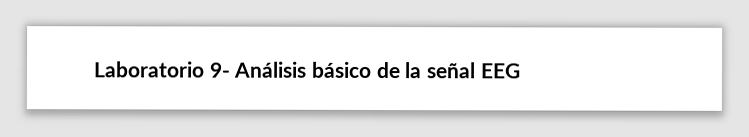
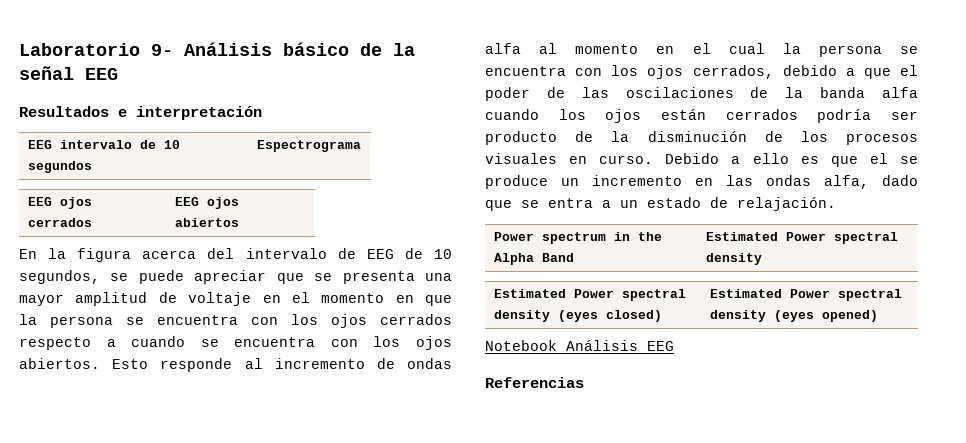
(521, 71) none -> [19,106,262,120] [27,140,180,149] [27,161,92,173] [256,140,361,152] [27,197,92,209] [27,218,92,227] [174,197,239,209] [174,218,239,227] [19,248,452,262] [19,270,453,284] [19,292,452,306] [19,314,452,328] [19,336,452,350] [19,358,452,372] [485,43,918,57] [485,65,918,79] [485,87,918,101] [485,109,918,123] [485,131,918,145] [485,153,918,167] [485,175,918,189] [485,197,836,211] [493,232,662,244] [493,253,574,265] [705,232,898,244] [705,253,762,265] [493,289,686,301] [493,310,662,322] [709,289,902,301] [709,310,878,322] [485,340,674,351] [485,377,584,388] // Resultados e interpretación // EEG intervalo de 10 segundos | Espectrograma // EEG ojos cerrados | EEG ojos abiertos // En la figura acerca del intervalo de EEG de 10 segundos, se puede apreciar que se presenta una mayor amplitud de voltaje en el momento en que la persona se encuentra con los ojos cerrados respecto a cuando se encuentra con los ojos abiertos. Esto responde al incremento de ondas alfa al momento en el cual la persona se encuentra con los ojos cerrados, debido a que el poder de las oscilaciones de la banda alfa cuando los ojos están cerrados podría ser producto de la disminución de los procesos visuales en curso. Debido a ello es que el se produce un incremento en las ondas alfa, dado que se entra a un estado de relajación. // Power spectrum in the Alpha Band | Estimated Power spectral density // Estimated Power spectral density (eyes closed) | Estimated Power spectral density (eyes opened) // Notebook Análisis EEG // Referencias

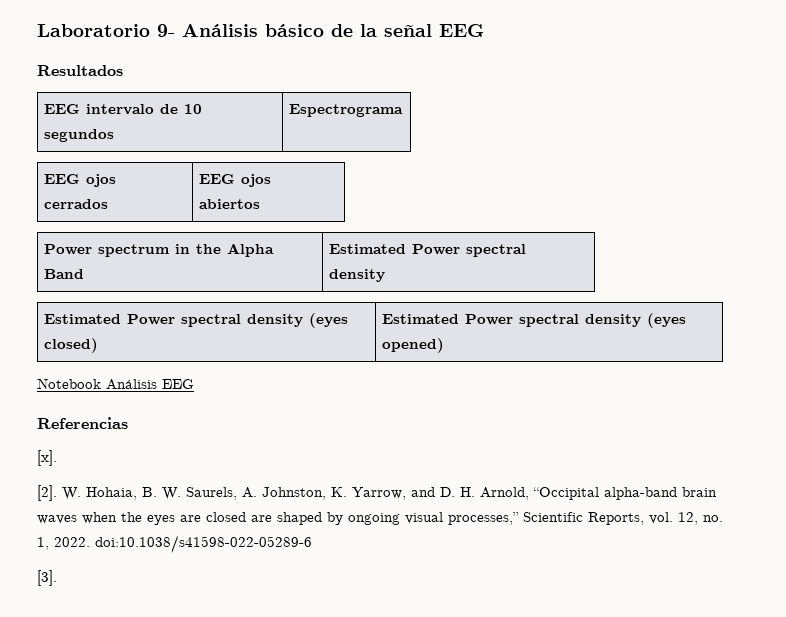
[118,106,262,120] e interpretación -> (123, 70) none
[19,248,452,262] [19,270,453,284] [19,292,452,306] [19,314,452,328] [19,336,452,350] [19,358,452,372] [485,43,918,57] [485,65,918,79] [485,87,918,101] [485,109,918,123] [485,131,918,145] [485,153,918,167] [485,175,918,189] [485,197,836,211] // En la figura acerca del intervalo de EEG de 10 segundos, se puede apreciar que se presenta una mayor amplitud de voltaje en el momento en que la persona se encuentra con los ojos cerrados respecto a cuando se encuentra con los ojos abiertos. Esto responde al incremento de ondas alfa al momento en el cual la persona se encuentra con los ojos cerrados, debido a que el poder de las oscilaciones de la banda alfa cuando los ojos están cerrados podría ser producto de la disminución de los procesos visuales en curso. Debido a ello es que el se produce un incremento en las ondas alfa, dado que se entra a un estado de relajación. -> (261, 204) none
(584, 382) none -> [37,450,57,466] [37,485,717,501] [37,512,723,525] [37,535,312,553] [37,570,57,586] // [x]. // [2]. W. Hohaia, B. W. Saurels, A. Johnston, K. Yarrow, and D. H. Arnold, “Occipital alpha-band brain waves when the eyes are closed are shaped by ongoing visual processes,” Scientific Reports, vol. 12, no. 1, 2022. doi:10.1038/s41598-022-05289-6 // [3].

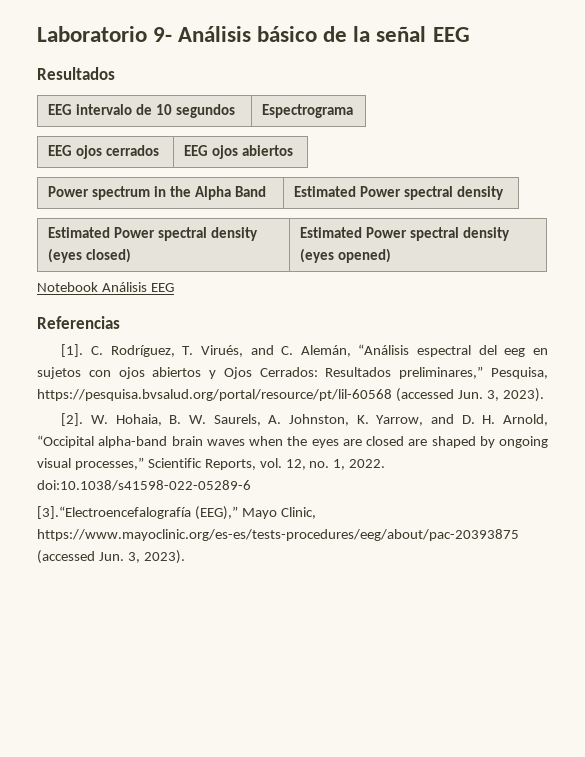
[37,450,57,466] [x]. -> [61,344,548,357] [37,366,548,379] [37,388,544,402] [1]. C. Rodríguez, T. Virués, and C. Alemán, “Análisis espectral del eeg en sujetos con ojos abiertos y Ojos Cerrados: Resultados preliminares,” Pesquisa, https://pesquisa.bvsalud.org/portal/resource/pt/lil-60568 (accessed Jun. 3, 2023).
[37,570,57,586] [3]. -> [37,506,316,520] [37,529,519,541] [37,550,185,564] [3].“Electroencefalografía (EEG),” Mayo Clinic, https://www.mayoclinic.org/es-es/tests-procedures/eeg/about/pac-20393875 (accessed Jun. 3, 2023).

